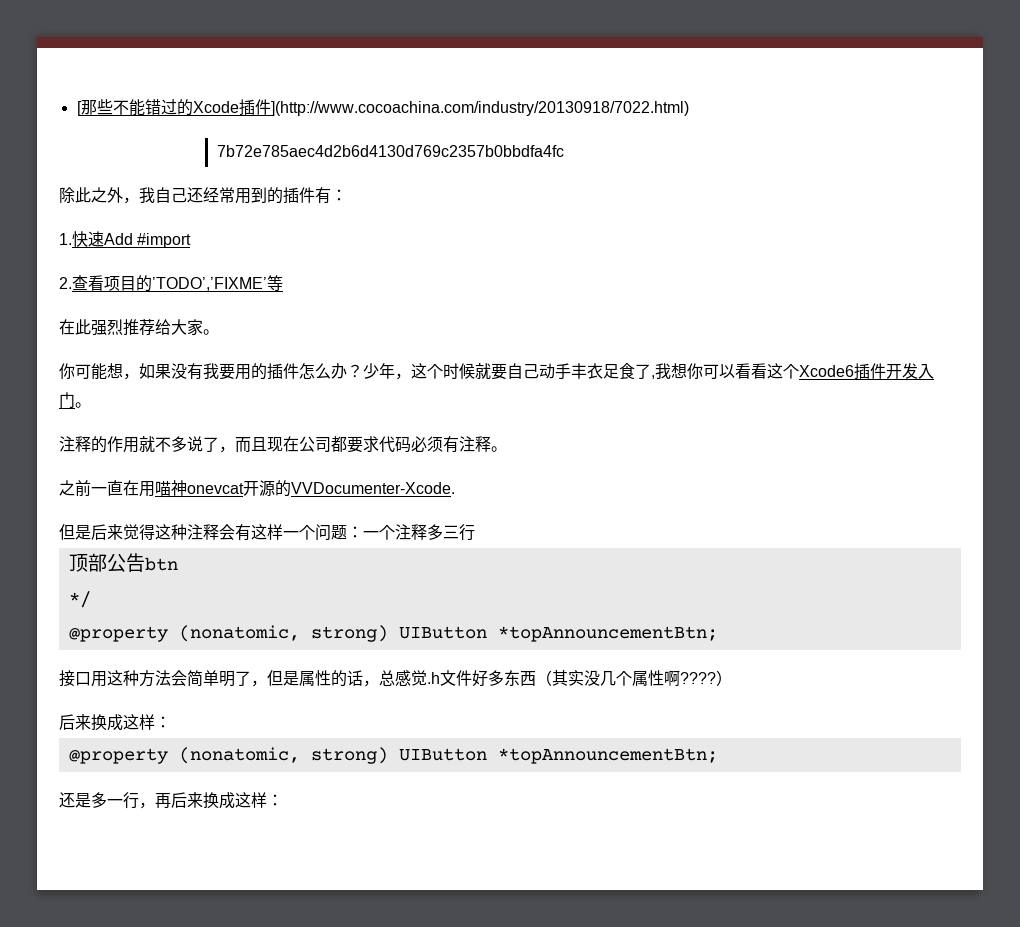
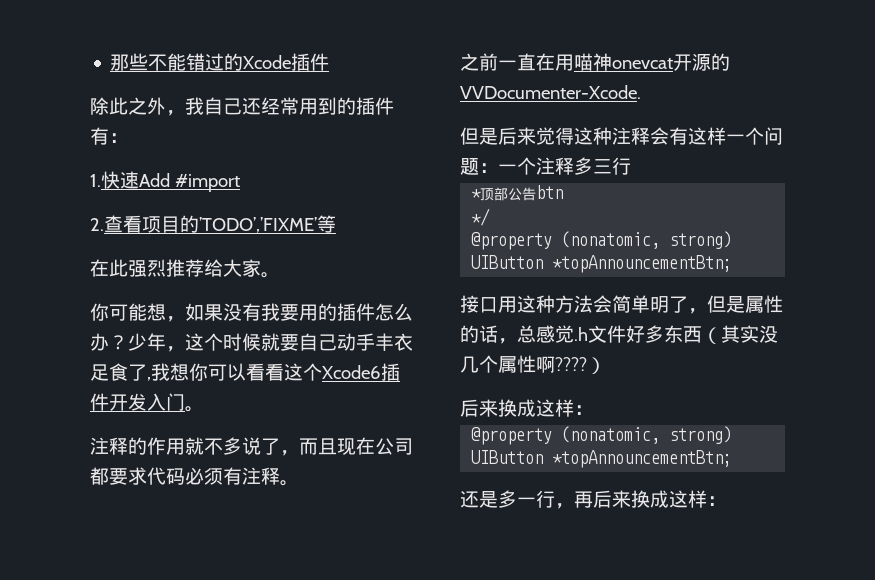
[76,101,82,116] [ -> (110, 62) none
[270,101,689,116] [216,145,564,157] ](http://www.cocoachina.com/industry/20130918/7022.html) // 7b72e785aec4d2b6d4130d769c2357b0bbdfa4fc -> (330, 62) none
(475, 532) none -> [471,189,482,199] *

